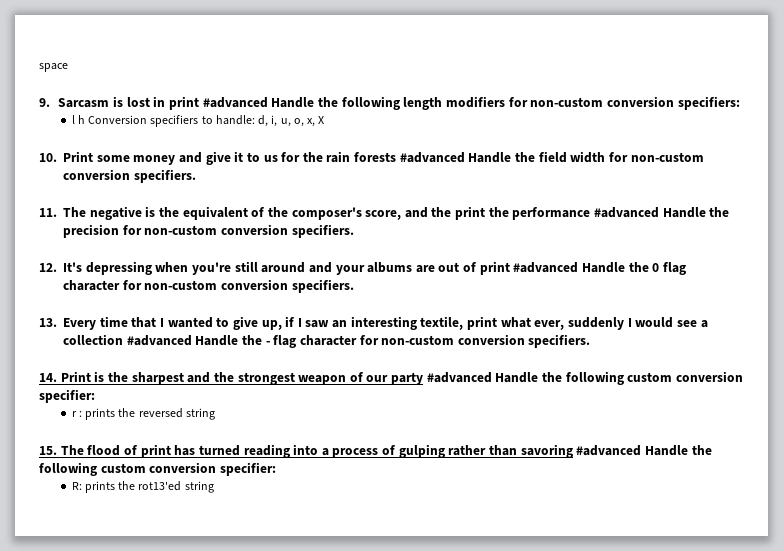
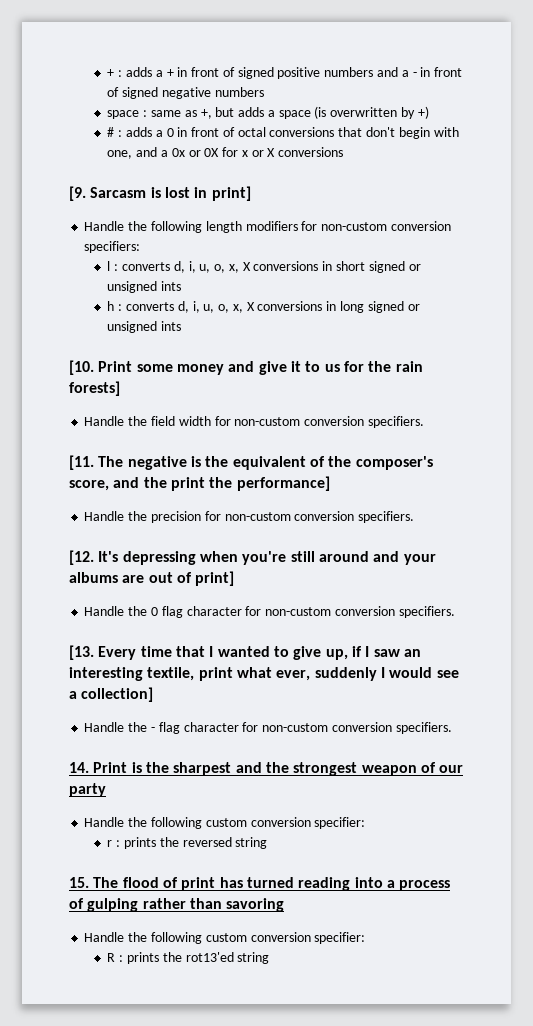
[39,63,68,72] [39,98,50,107] space // 9. -> [107,67,463,79] [107,87,264,99] [107,106,429,119] [107,127,459,139] [107,147,344,159] [69,186,86,201] + : adds a + in front of signed positive numbers and a - in front of signed negative numbers // space : same as +, but adds a space (is overwritten by +) // # : adds a 0 in front of octal conversions that don't begin with one, and a 0x or 0X for x or X conversions // [9.
[169,96,268,110] print #advanced -> [211,186,251,201] print] //
[77,115,325,127] [39,153,57,162] h Conversion specifiers to handle: d, i, u, o, x, X // 10. -> [114,261,421,273] [107,281,182,293] [107,301,420,313] [107,321,182,333] [69,360,94,375] : converts d, i, u, o, x, X conversions in short signed or unsigned ints // h : converts d, i, u, o, x, X conversions in long signed or unsigned ints // [10.
[354,152,465,163] forests #advanced -> [69,381,120,396] forests] //
[39,208,57,217] 11. -> [69,455,94,470] [11.
[512,207,660,220] performance #advanced -> [236,476,330,491] performance] //
[39,263,57,272] 12. -> [69,550,94,565] [12.
[479,261,579,275] print #advanced -> [195,571,235,586] print] //
[39,318,57,327] 13. -> [69,645,94,660] [13.
[63,334,192,346] collection #advanced -> [81,687,154,702] collection] //
[426,372,492,383] #advanced -> (106, 790) //
[576,445,712,456] [39,462,276,476] [71,482,82,490] #advanced Handle the following custom conversion specifier: // R: -> [84,932,366,944] [107,953,124,962] // Handle the following custom conversion specifier: // R :

